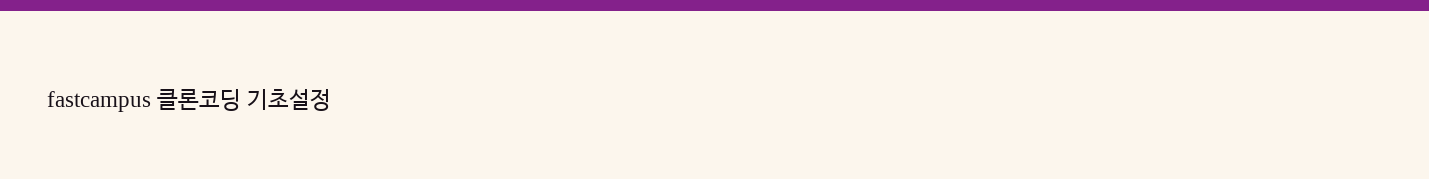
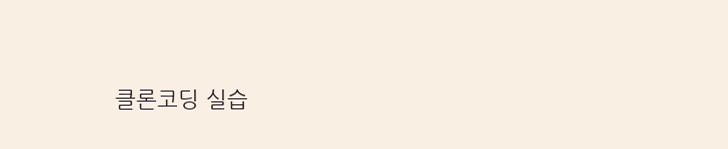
[47,89,332,112] fastcampus 클론코딩 기초설정 -> [115,88,249,110] 클론코딩 실습

